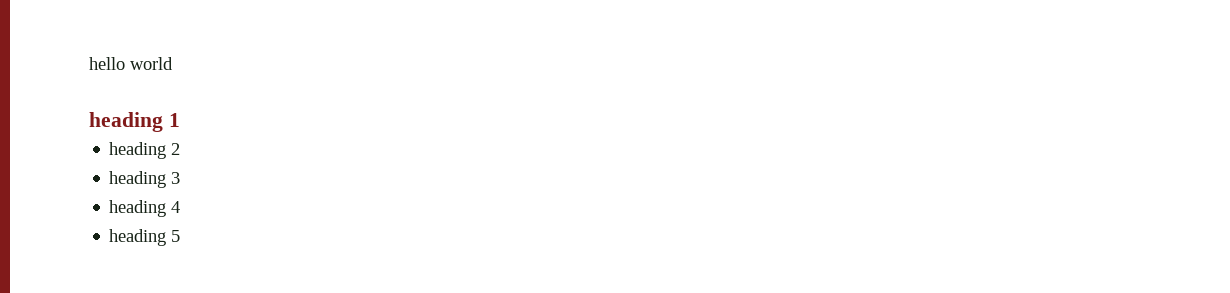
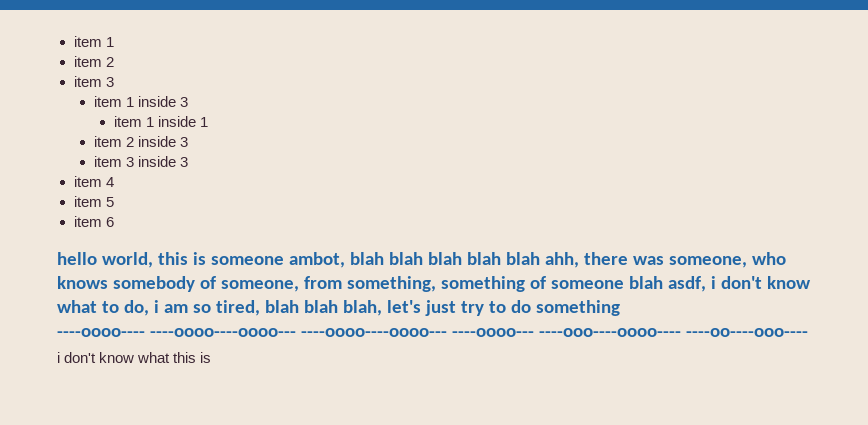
[89,57,173,70] [89,112,180,132] [109,142,167,159] hello world // heading 1 // heading -> [73,36,114,47] [73,56,102,67] item 1 // item
[109,171,181,188] [109,200,167,217] heading 3 // heading -> [73,76,114,87] [93,96,188,107] [113,116,209,127] [93,136,188,147] [93,156,188,167] [73,176,102,187] item 3 // item 1 inside 3 // item 1 inside 1 // item 2 inside 3 // item 3 inside 3 // item
[109,229,167,246] heading -> [73,196,102,207] item
(181, 236) none -> [73,216,114,227] [57,252,786,268] [57,276,811,292] [57,300,620,316] [57,328,808,337] [57,352,212,363] // item 6 // hello world, this is someone ambot, blah blah blah blah blah ahh, there was someone, who knows somebody of someone, from something, something of someone blah asdf, i don't know what to do, i am so tired, blah blah blah, let's just try to do something // ----oooo---- ----oooo----oooo--- ----oooo----oooo--- ----oooo--- ----ooo----oooo---- ----oo----ooo---- // i don't know what this is

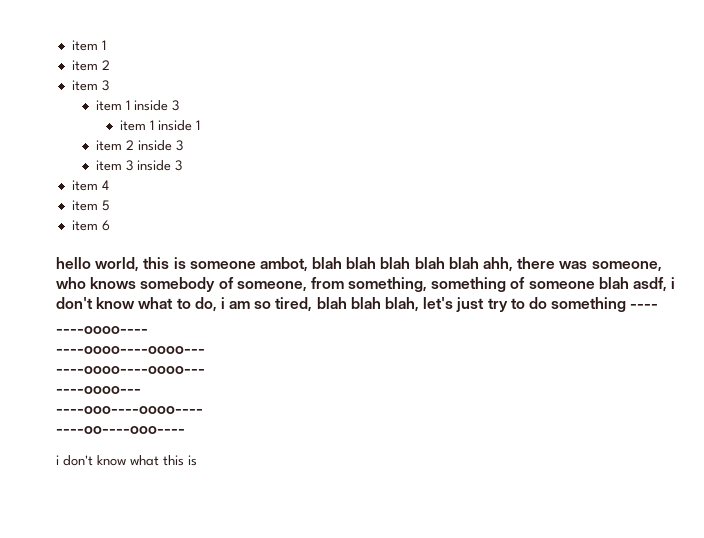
(620, 308) none -> [630,304,659,309] ----
[149,328,447,337] ----oooo----oooo--- ----oooo----oooo--- -> [56,346,205,354] [56,366,205,374] // ----oooo----oooo--- // ----oooo----oooo--- //
(534, 332) none -> (141, 390) //
(681, 332) none -> (203, 410) //

